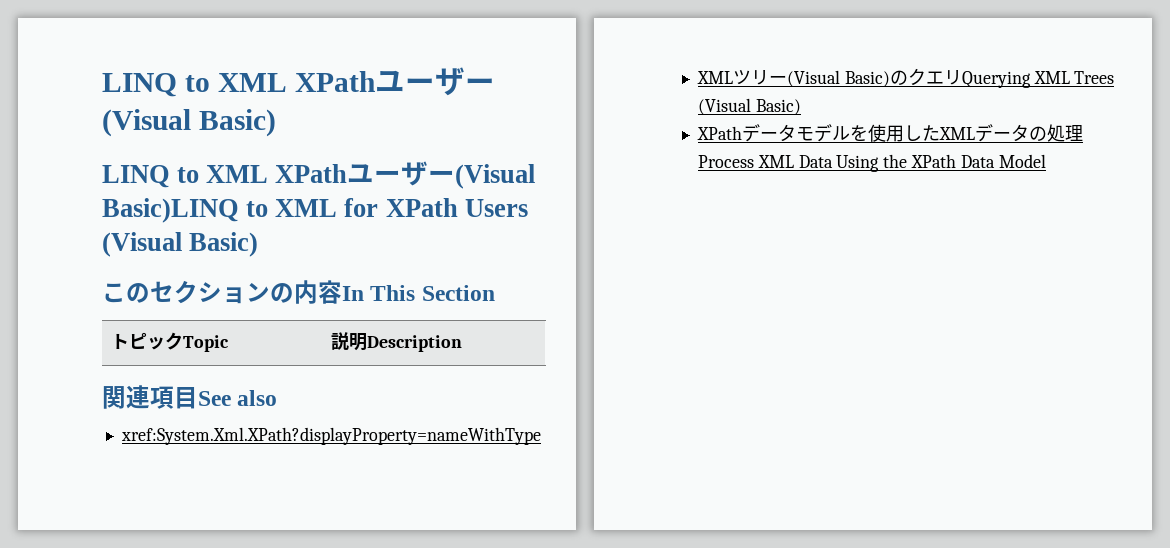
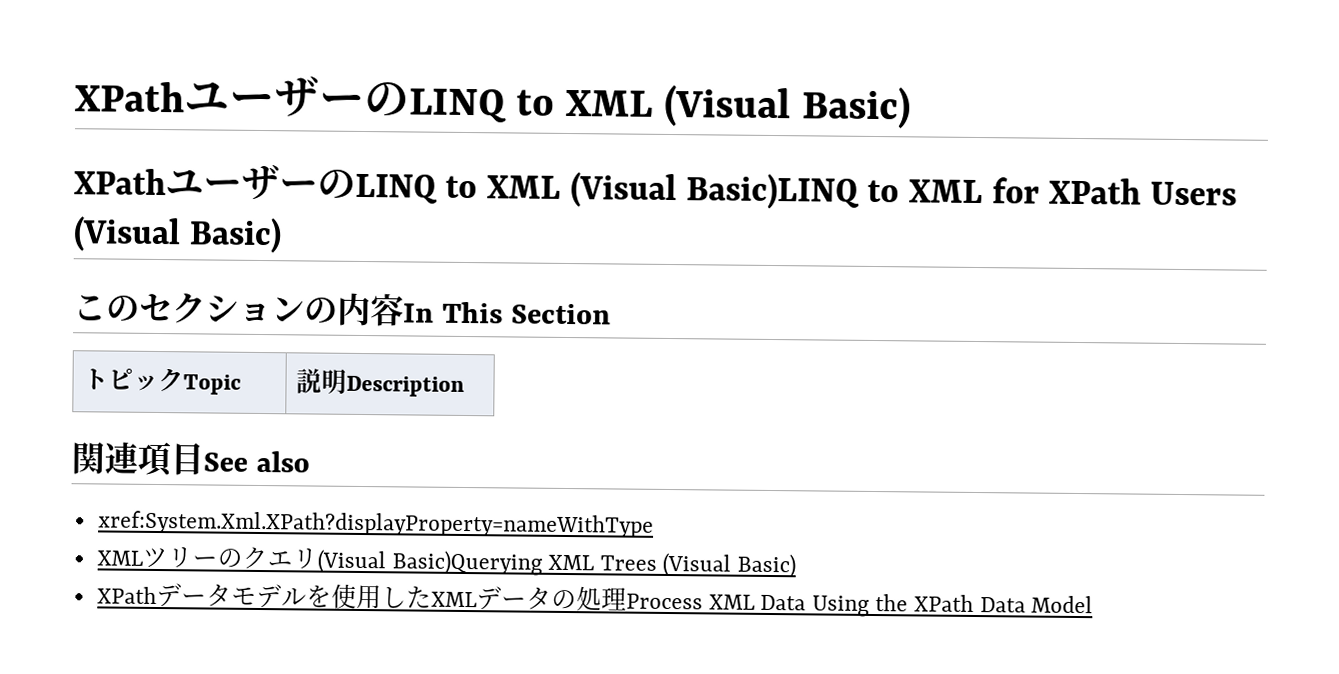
[102,67,495,97] [102,109,276,137] [102,161,456,188] LINQ to XML XPathユーザー(Visual Basic) // LINQ to XML XPathユーザー -> [74,76,912,129] [73,163,561,204] XPathユーザーのLINQ to XML (Visual Basic) // XPathユーザーのLINQ to XML
[786,68,1031,88] (Visual Basic)のクエリQuerying -> [216,546,543,576] のクエリ(Visual Basic)Querying

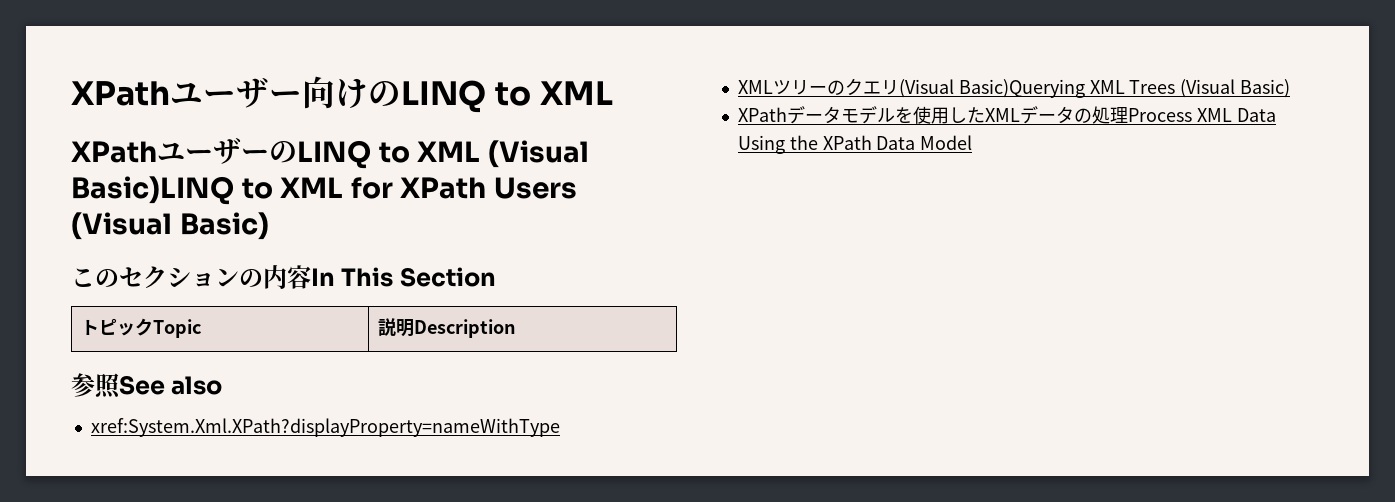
[74,76,912,129] XPathユーザーのLINQ to XML (Visual Basic) -> [71,76,613,113] XPathユーザー向けのLINQ to XML
[71,441,204,477] 関連項目 -> [71,373,121,399] 参照

